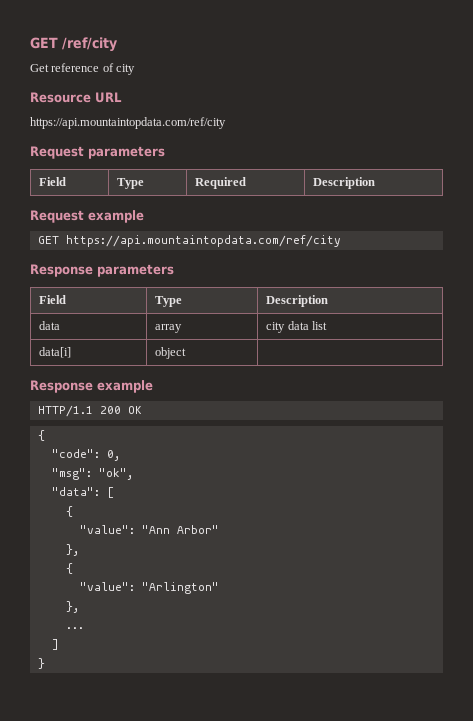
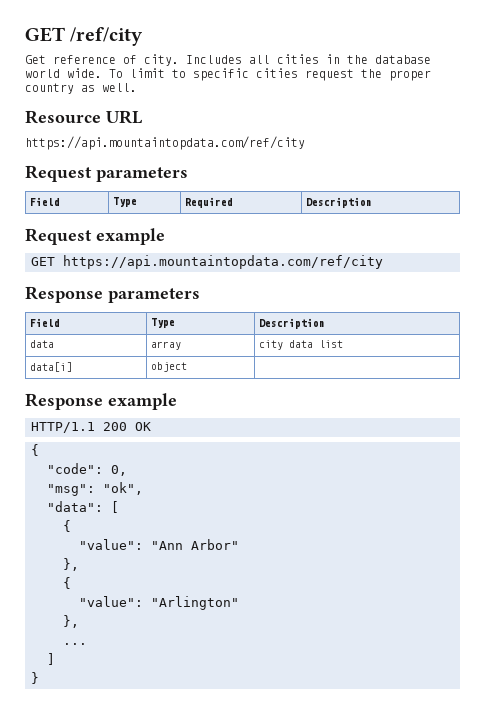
[116,64,136,75] city -> [144,54,431,66] [25,68,431,81] [25,83,137,94] city. Includes all cities in the database world wide. To limit to specific cities request the proper country as well.

